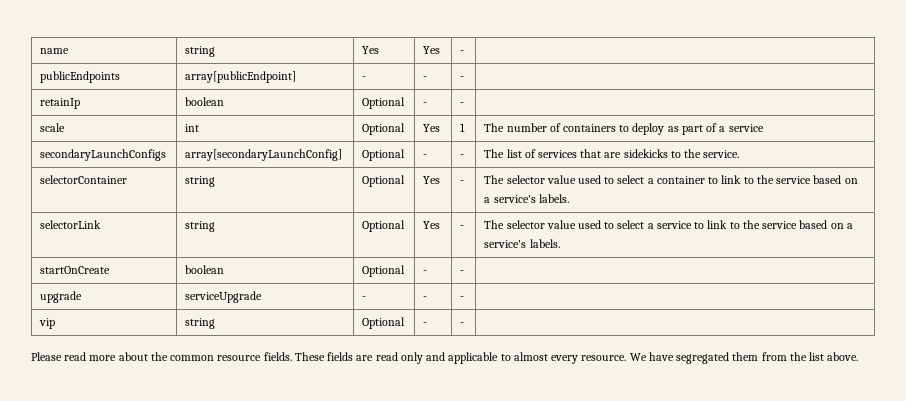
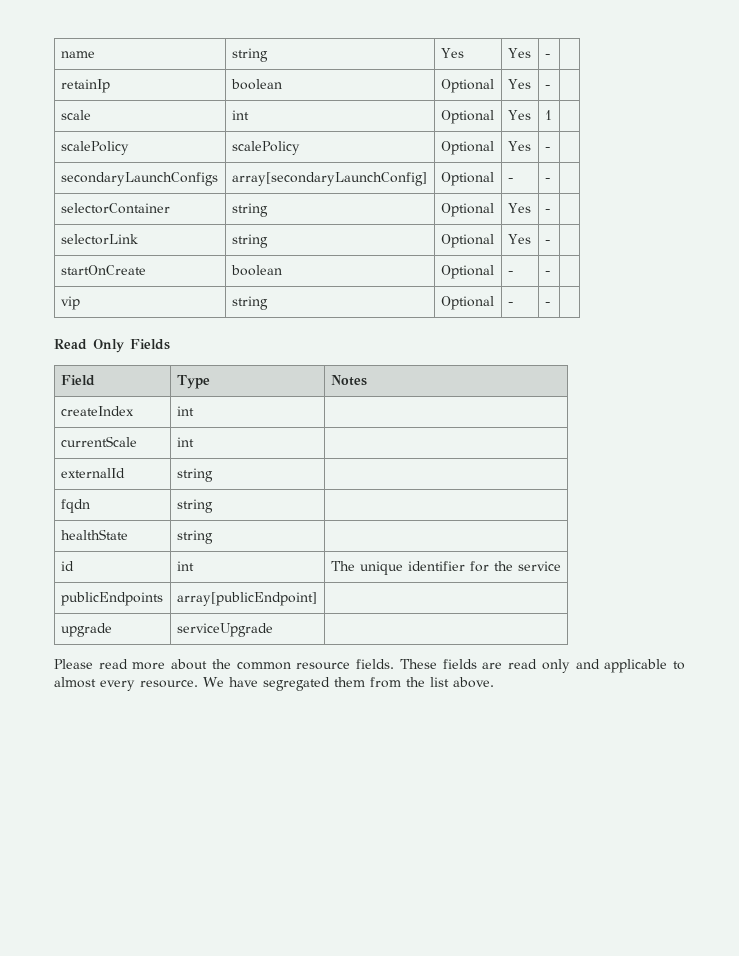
[40,71,121,83] [185,71,297,83] [362,76,367,80] [423,76,428,80] [460,76,465,80] // publicEndpoints | array[publicEndpoint] | - | - | - | -> (550, 56) none
[423,102,428,106] - -> [507,79,531,89] Yes
[484,123,764,135] The number of containers to deploy as part of a service -> [60,141,129,155] [231,141,300,155] [440,141,494,155] [507,141,531,151] [544,147,550,151] // scalePolicy | scalePolicy | Optional | Yes | - |
[484,149,740,158] The list of services that are sidekicks to the service. -> (550, 180) none
[484,175,858,184] [484,194,569,203] The selector value used to select a container to link to the service based on a service's labels. -> (550, 211) none
[484,220,853,229] [484,239,560,248] The selector value used to select a service to link to the service based on a service's labels. -> (550, 242) none
[40,291,83,303] [185,291,263,303] [362,296,367,300] [423,296,428,300] [460,296,465,300] // upgrade | serviceUpgrade | - | - | - | -> (550, 273) none
(465, 324) none -> [54,339,170,353] [60,375,95,386] [176,375,210,389] [330,375,367,386] [60,406,134,416] [176,406,194,416] [60,436,137,447] [176,437,194,447] [60,468,125,478] [176,468,213,482] [60,499,90,513] [176,499,213,513] [60,529,128,540] [176,530,213,544] [60,561,74,571] [176,561,194,571] [330,561,561,575] [60,592,163,606] [176,592,317,606] [60,623,112,637] [176,623,273,637] // Read Only Fields // Field | Type | Notes // createIndex | int | // currentScale | int | // externalId | string | // fqdn | string | // healthState | string | // id | int | The unique identifier for the service // publicEndpoints | array[publicEndpoint] | // upgrade | serviceUpgrade |

